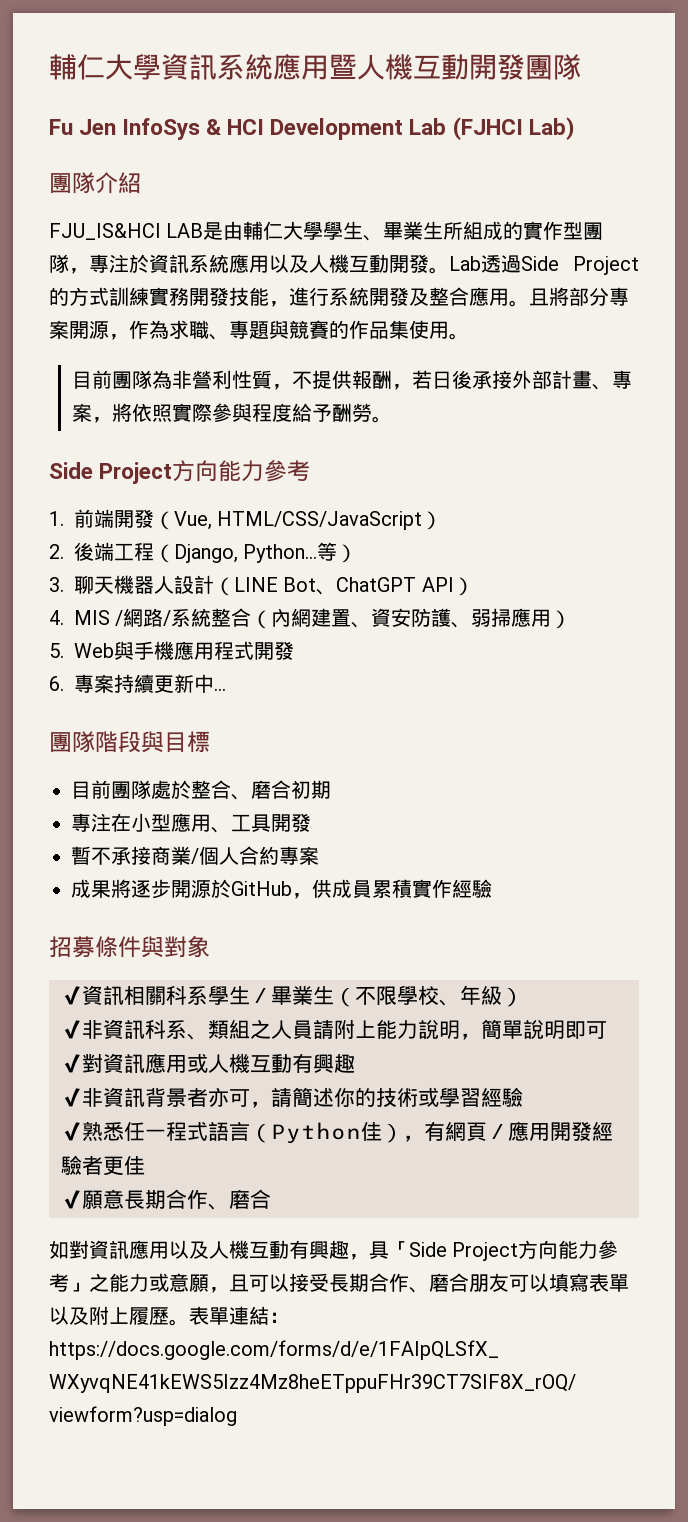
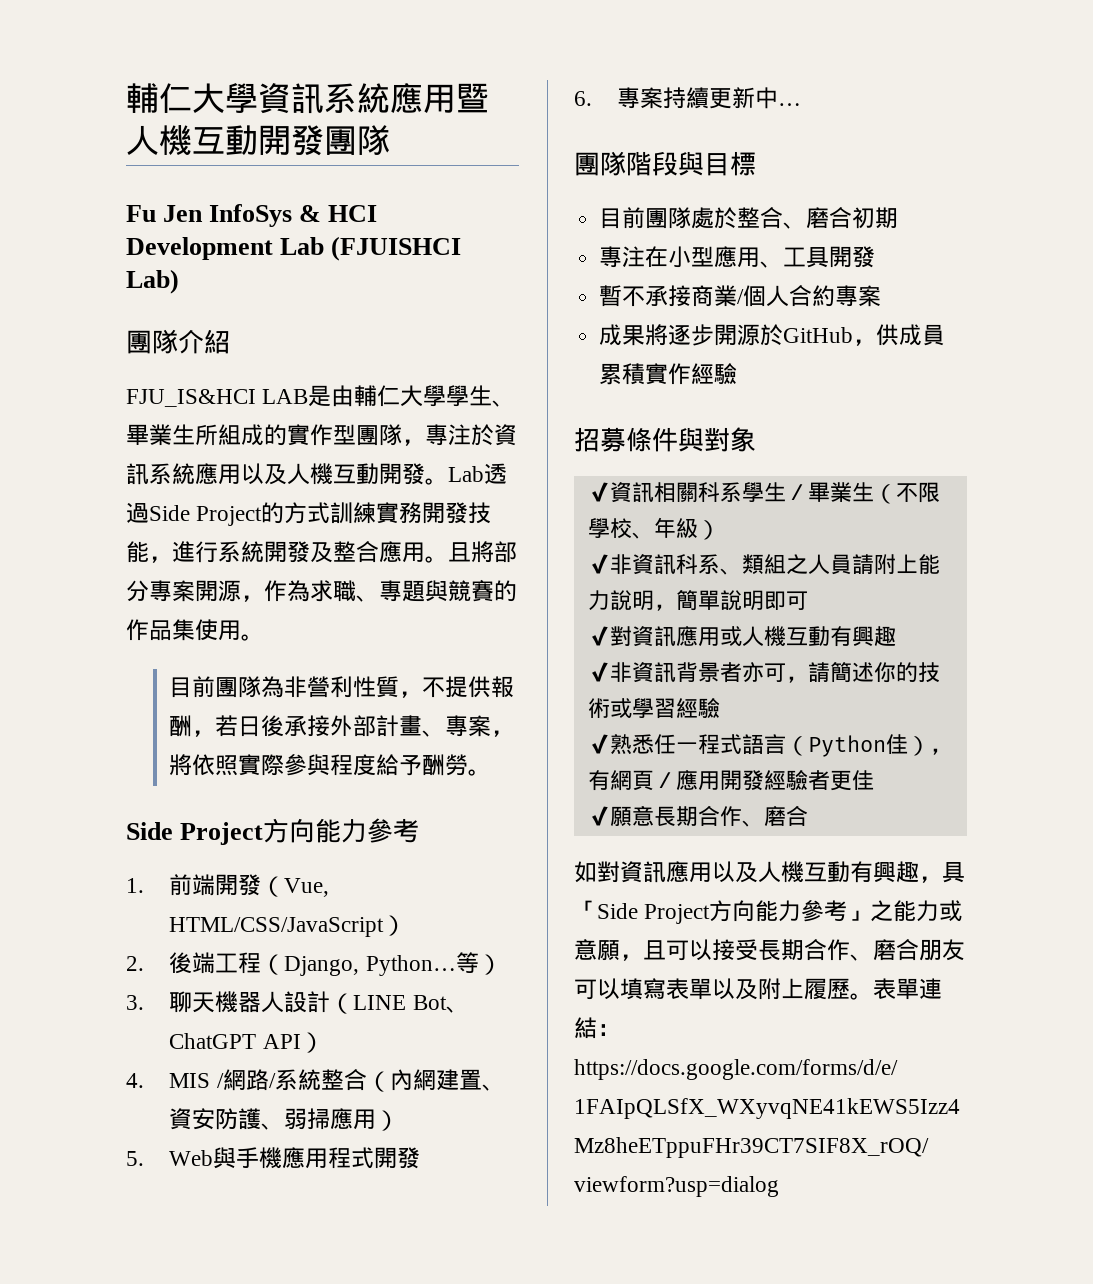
[452,117,523,140] (FJHCI -> [331,236,462,261] (FJUISHCI

